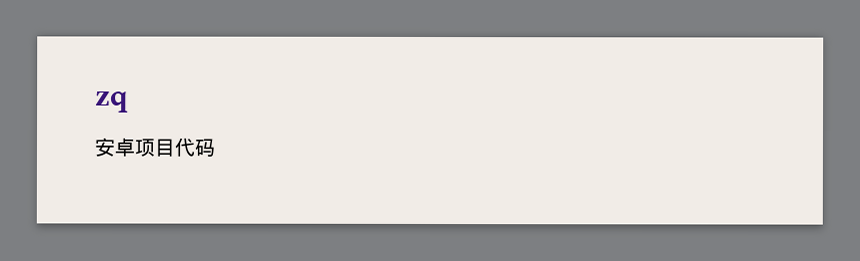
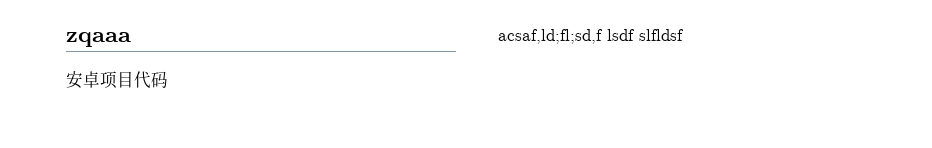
[95,91,129,113] zq -> [66,32,131,47] zqaaa
(215, 147) none -> [498,29,684,44] // acsaf,ld;fl;sd,f lsdf slfldsf

